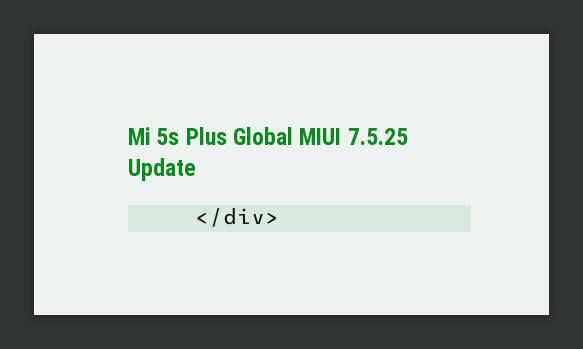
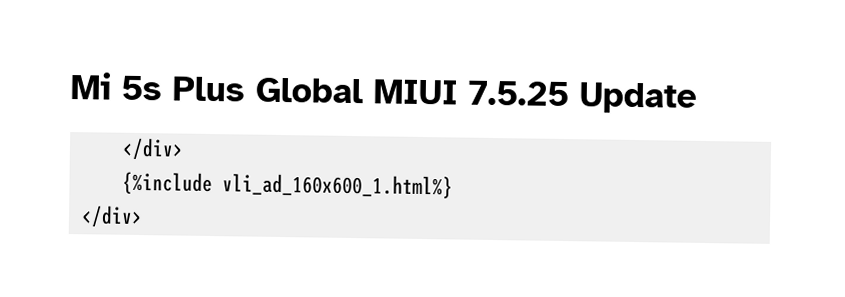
(280, 217) none -> [121,171,453,199] [80,205,143,229] // {%include vli_ad_160x600_1.html%} // </div>

